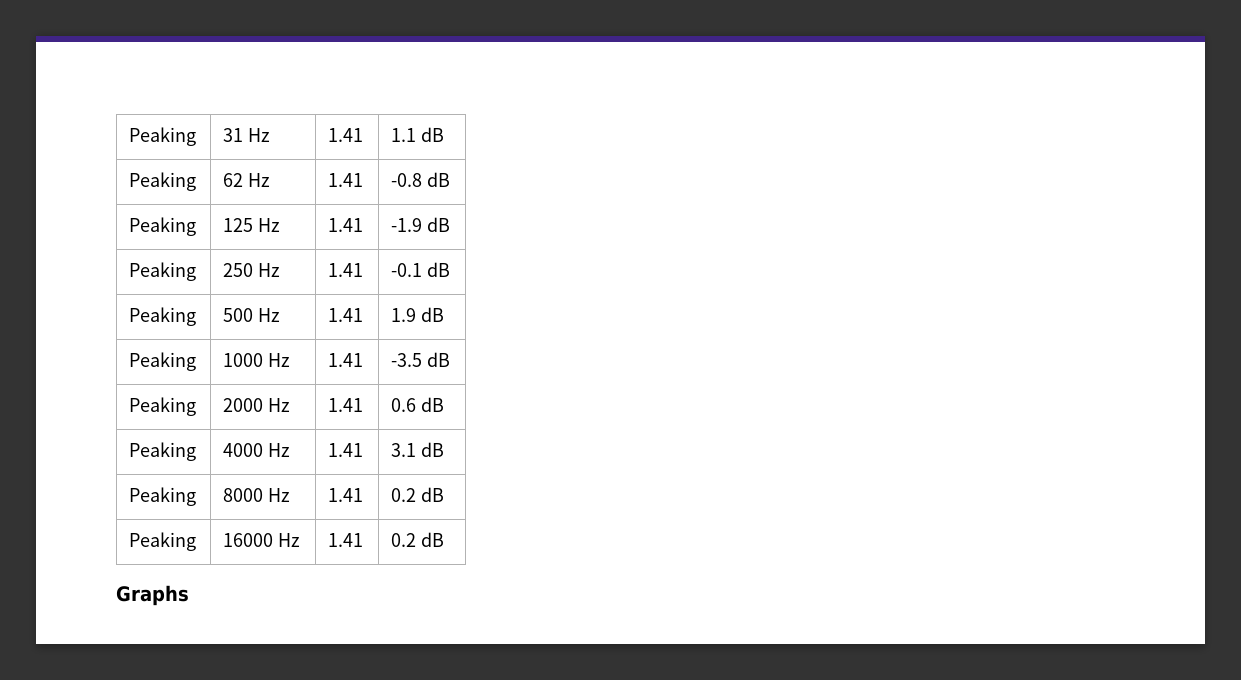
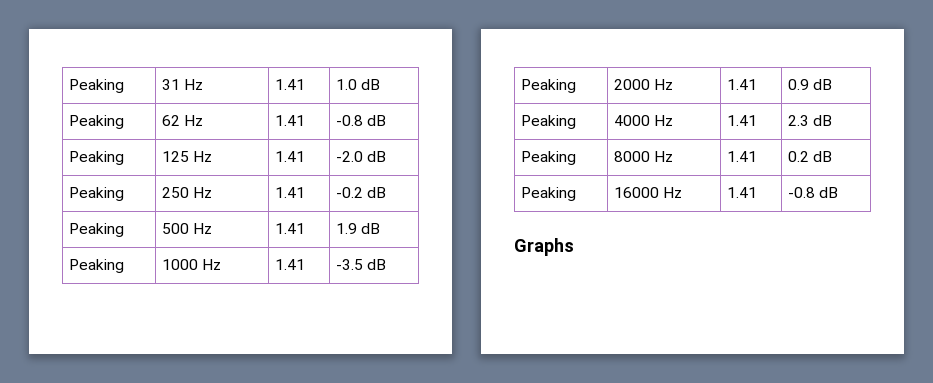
[391,128,417,142] 1.1 -> [336,79,358,90] 1.0
[391,218,423,232] -1.9 -> [336,151,364,162] -2.0
[391,263,423,277] -0.1 -> [336,187,364,198] -0.2
[391,398,417,412] 0.6 -> [788,79,810,90] 0.9
[391,443,417,457] 3.1 -> [788,115,810,126] 2.3
[391,533,417,547] 0.2 -> [788,187,816,198] -0.8

